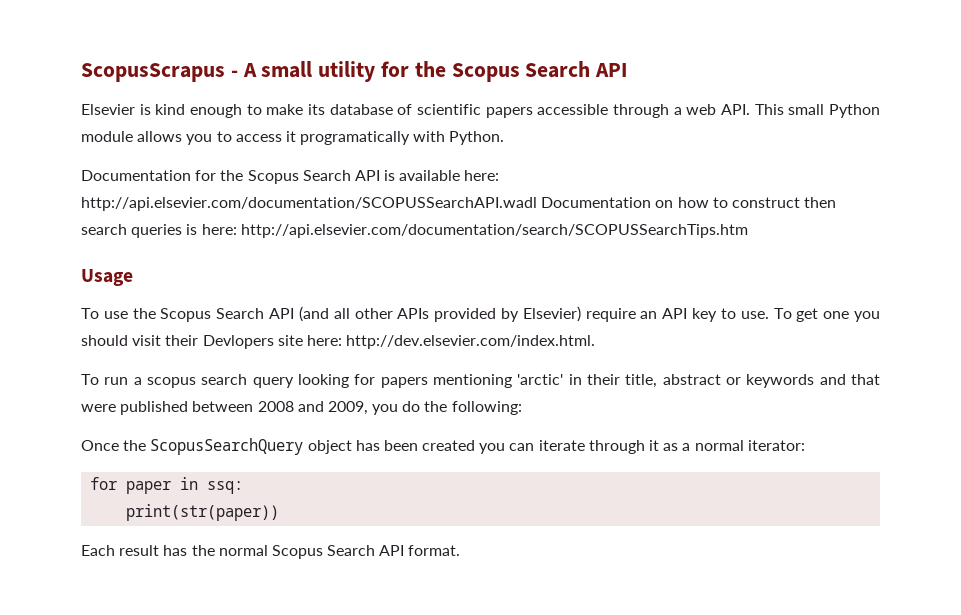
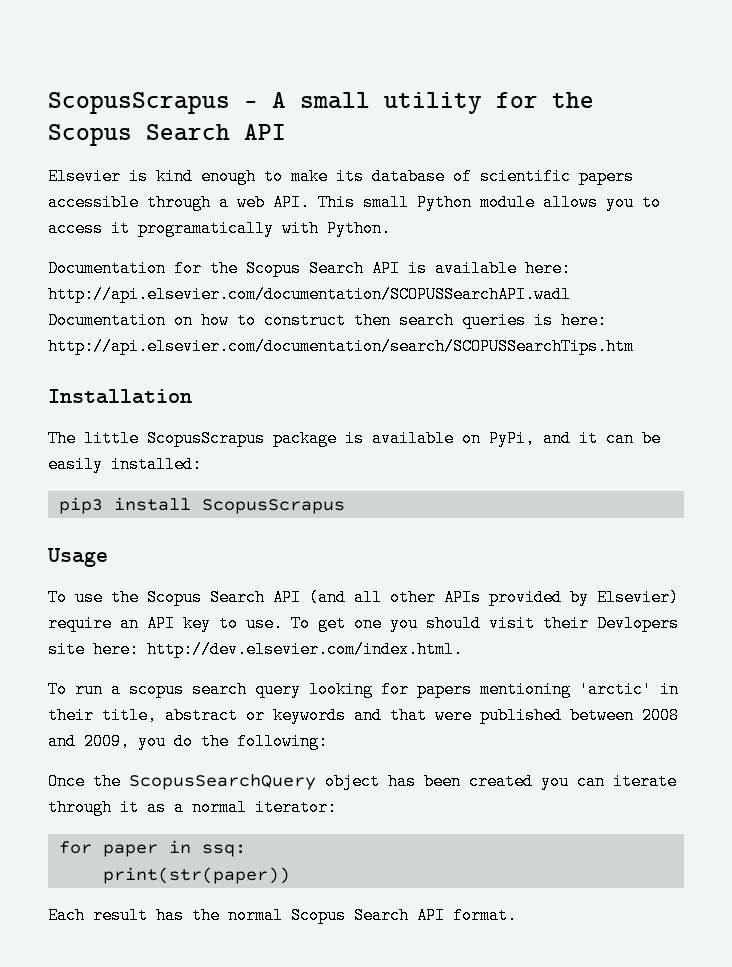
(748, 231) none -> [48,389,192,404] [48,430,661,447] [48,456,202,473] [58,497,345,514] // Installation // The little ScopusScrapus package is available on PyPi, and it can be easily installed: // pip3 install ScopusScrapus

